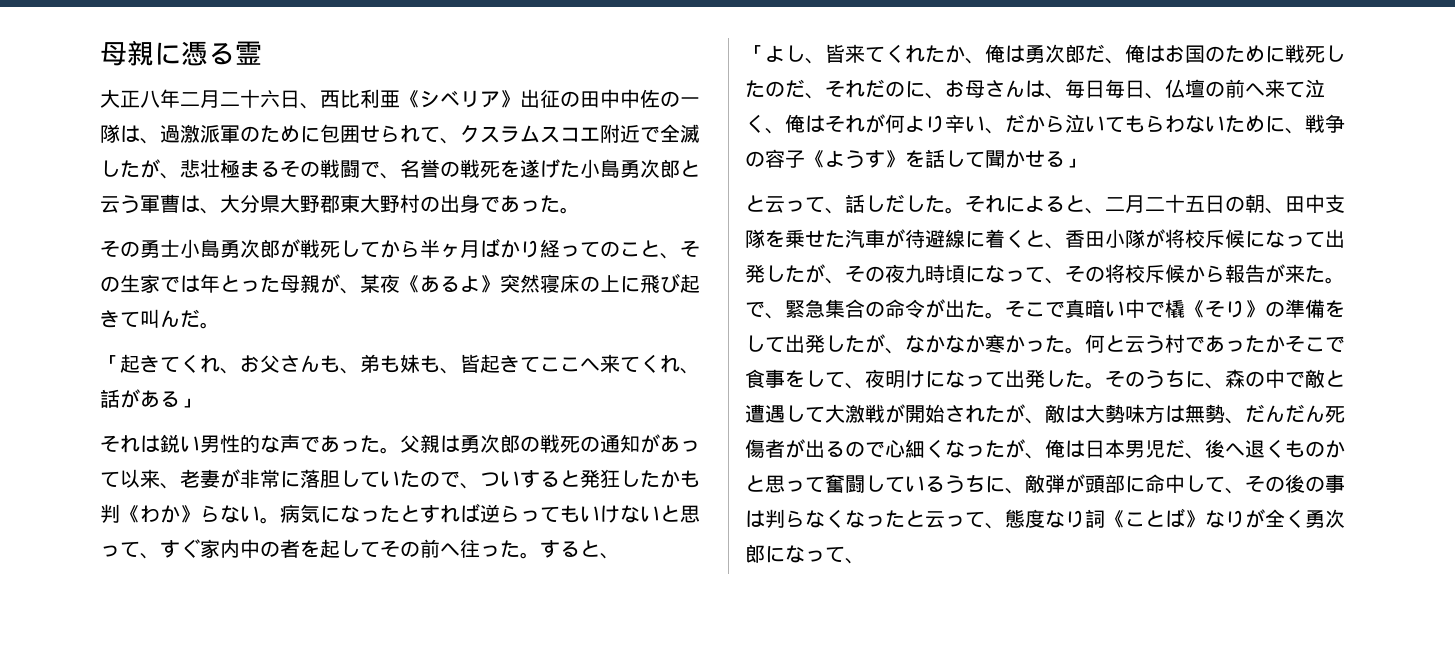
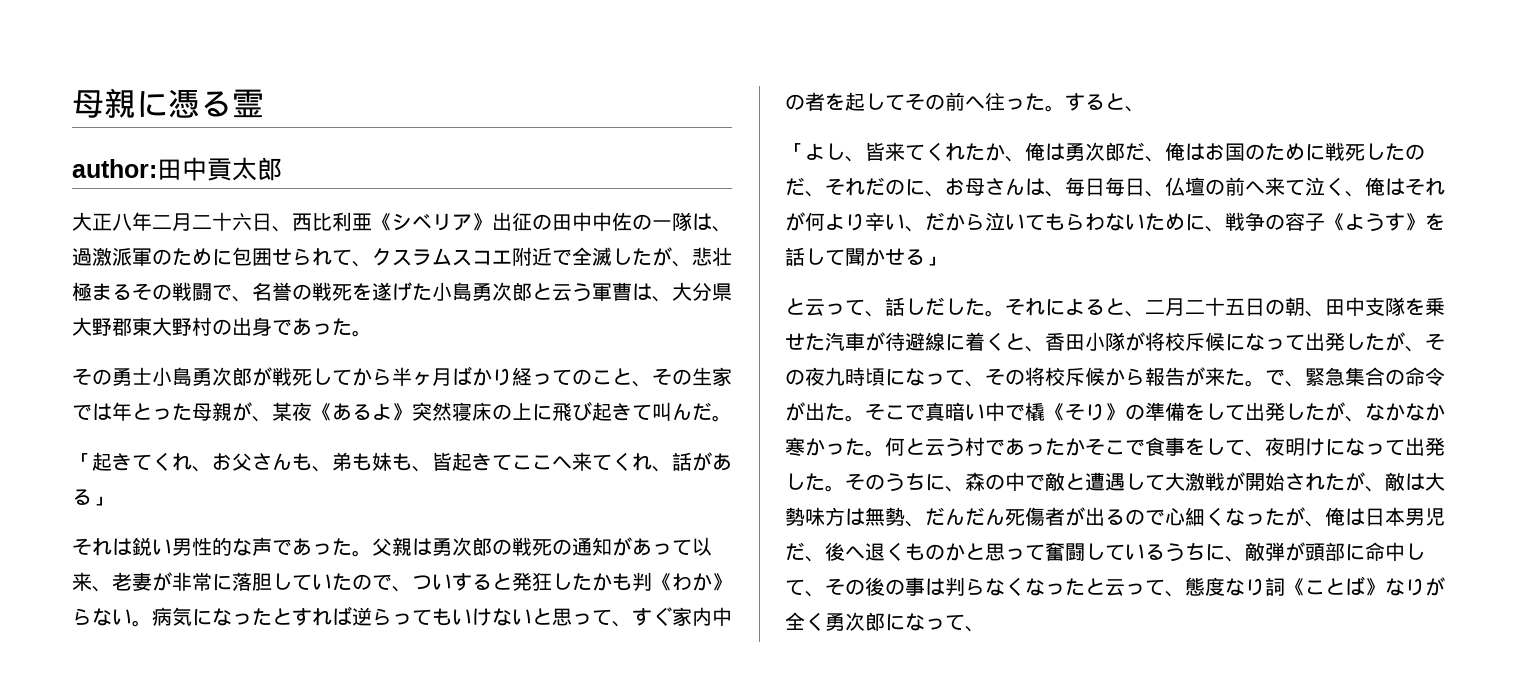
(262, 53) none -> [72,157,282,181] // author:田中貢太郎

